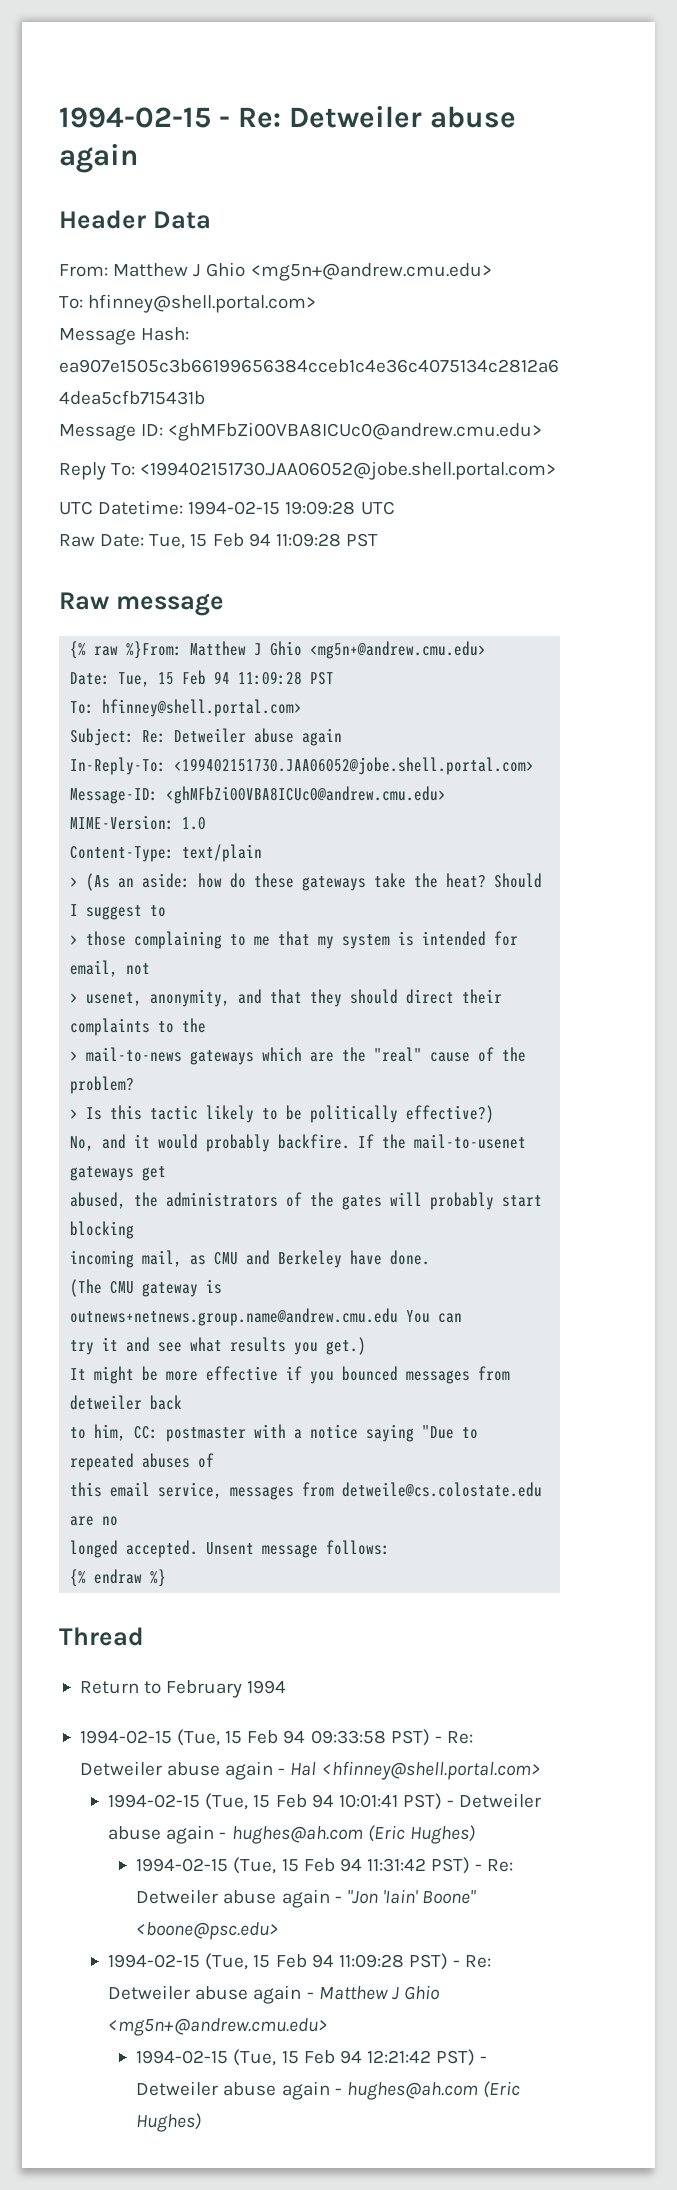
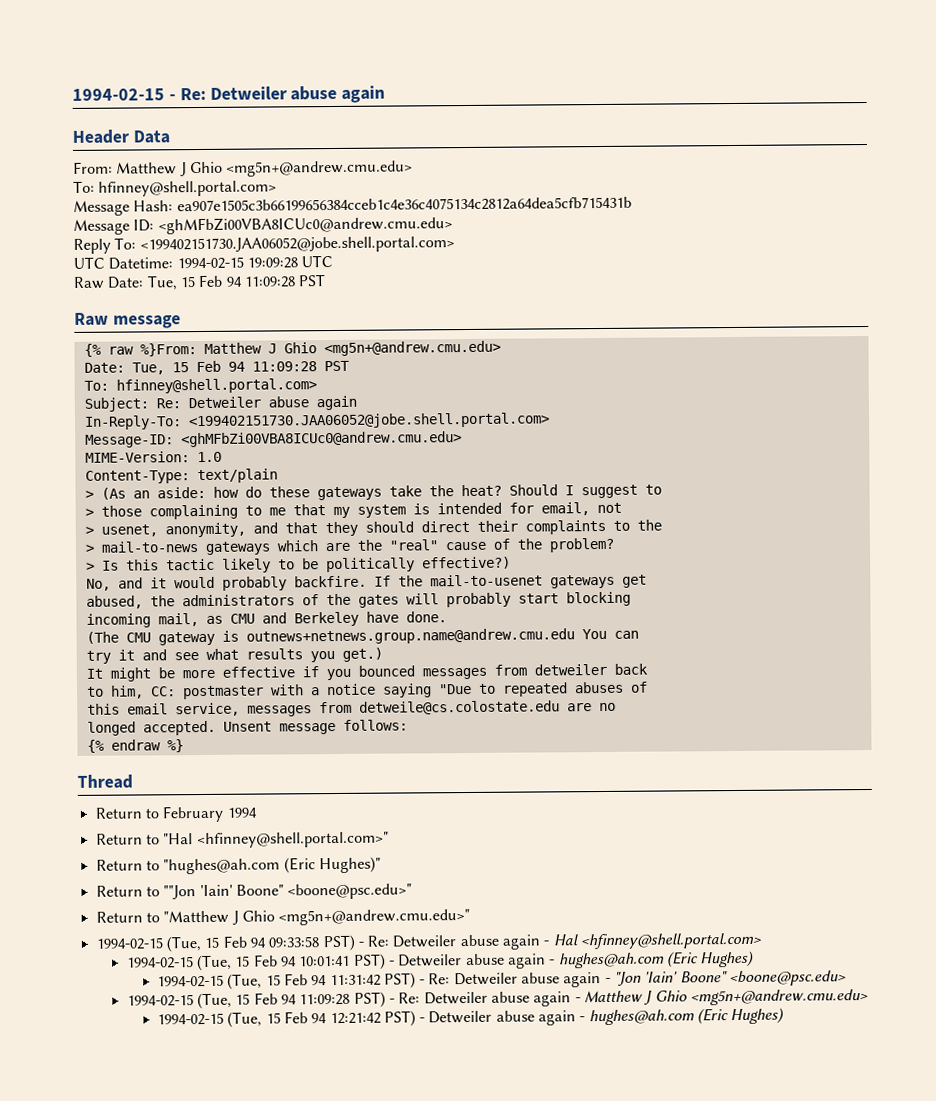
(287, 1687) none -> [95,831,389,849] [95,856,381,875] [95,883,413,900] [95,908,471,926] // Return to "Hal <hfinney@shell.portal.com>" // Return to "hughes@ah.com (Eric Hughes)" // Return to ""Jon 'Iain' Boone" <boone@psc.edu>" // Return to "Matthew J Ghio <mg5n+@andrew.cmu.edu>"

